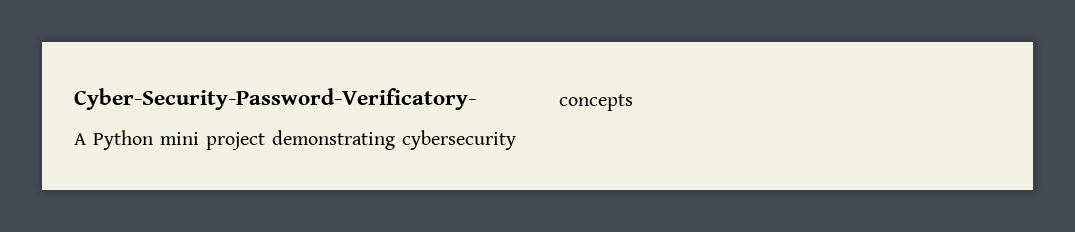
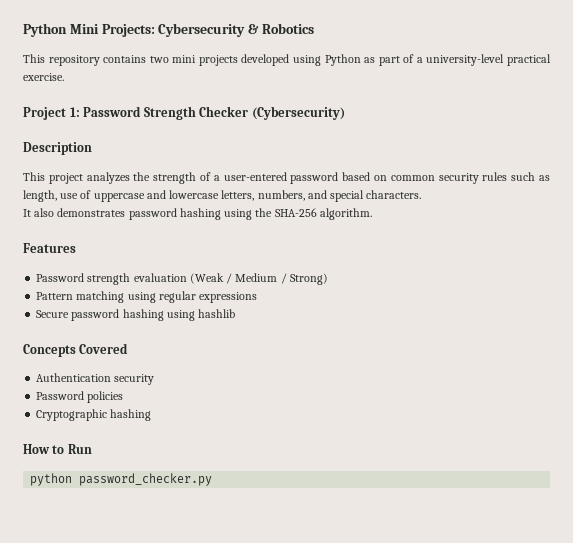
[74,88,476,110] [74,130,516,150] [559,94,633,111] Cyber-Security-Password-Verificatory- // A Python mini project demonstrating cybersecurity concepts -> [23,23,314,37] [23,54,551,66] [23,73,64,81] [23,106,345,120] [23,142,92,155] [23,172,550,184] [23,190,422,202] [23,208,372,220] [23,243,76,253] [36,273,328,285] [36,291,258,303] [36,309,236,321] [23,343,129,357] [36,373,155,385] [36,391,124,403] [36,409,152,421] [23,444,92,454] [30,473,213,486] Python Mini Projects: Cybersecurity & Robotics // This repository contains two mini projects developed using Python as part of a university-level practical exercise. // Project 1: Password Strength Checker (Cybersecurity) // Description // This project analyzes the strength of a user-entered password based on common security rules such as length, use of uppercase and lowercase letters, numbers, and special characters. // It also demonstrates password hashing using the SHA-256 algorithm. // Features // Password strength evaluation (Weak / Medium / Strong) // Pattern matching using regular expressions // Secure password hashing using hashlib // Concepts Covered // Authentication security // Password policies // Cryptographic hashing // How to Run // python password_checker.py

